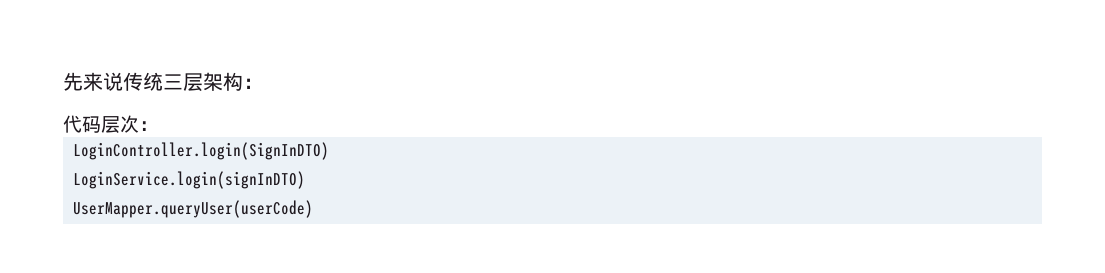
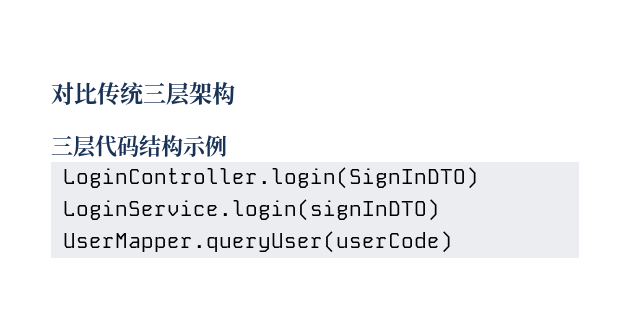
[63,72,123,91] 先来说 -> [51,82,97,105] 对比
[243,78,263,89] [63,115,158,133] ： // 代码层次： -> [51,135,227,158] // 三层代码结构示例

